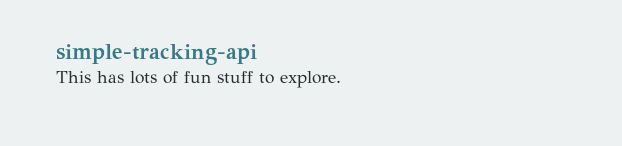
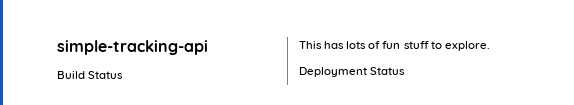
(257, 54) none -> [57,71,124,79] // Build Status
(341, 79) none -> [299,67,406,77] // Deployment Status

